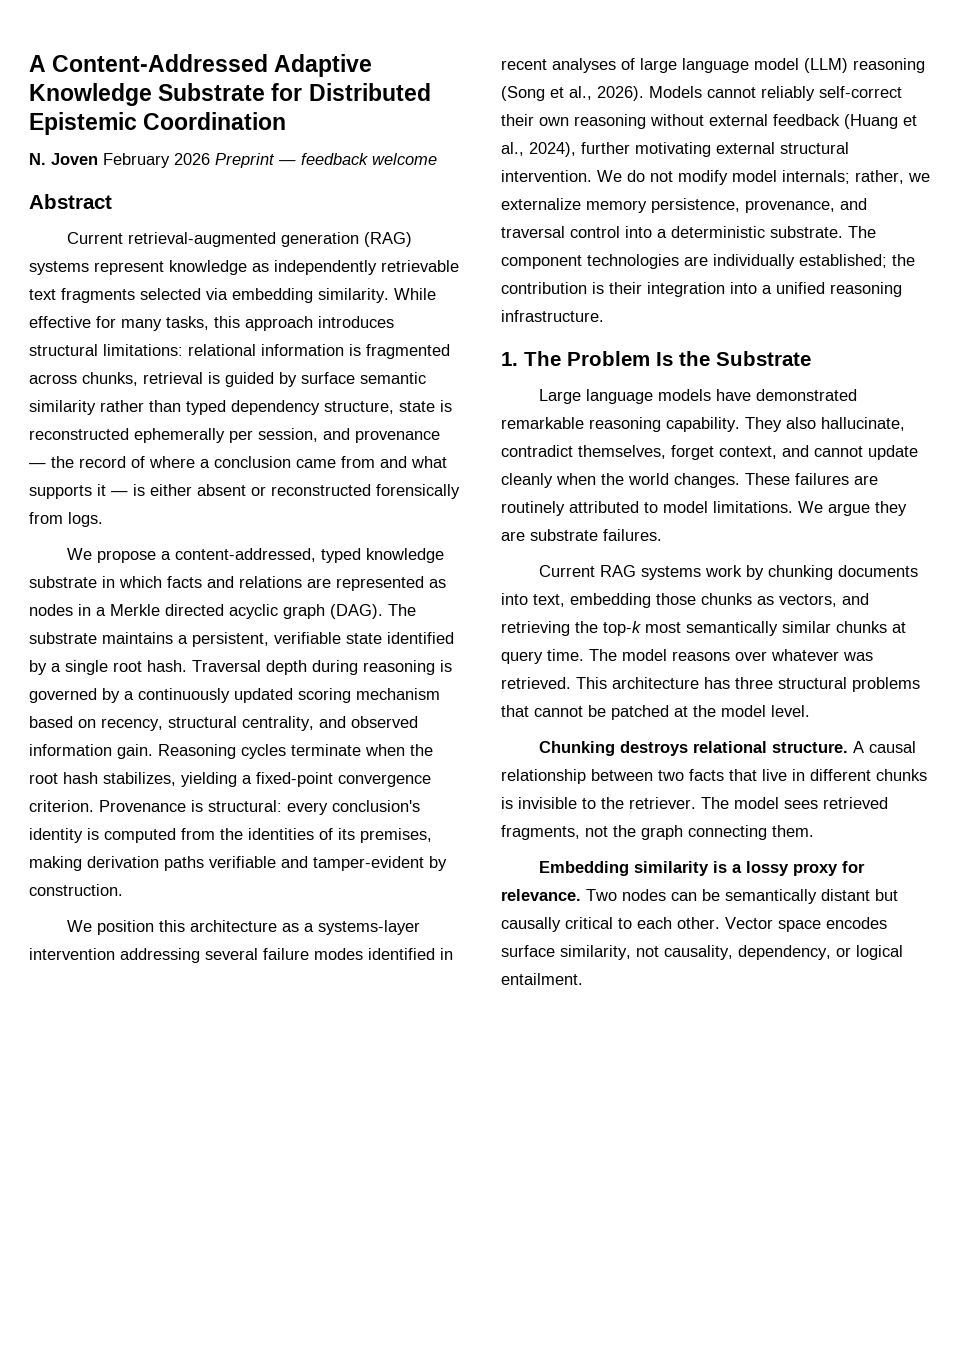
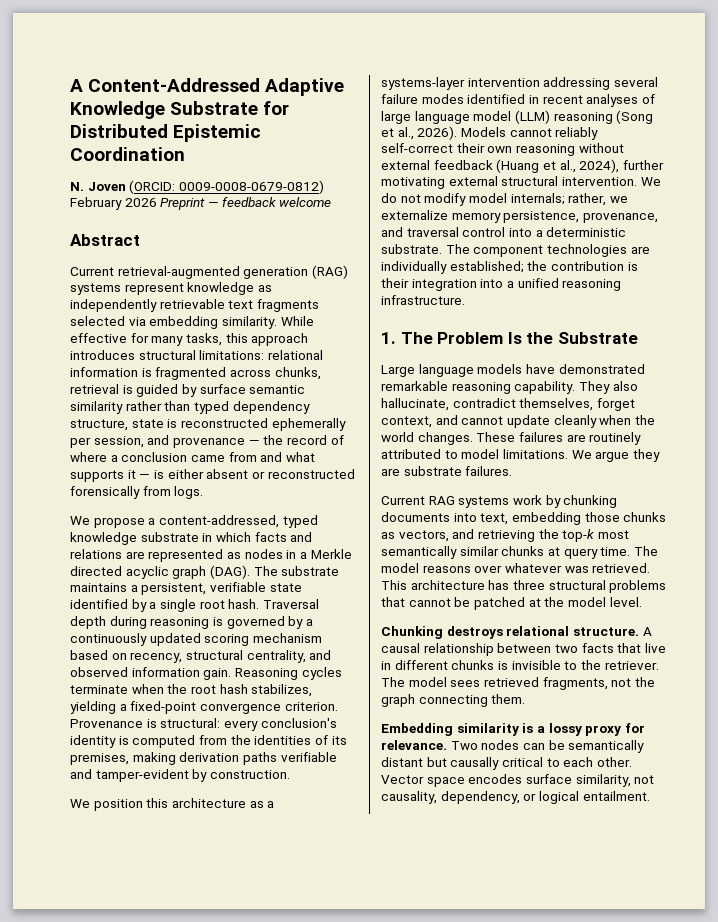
(98, 159) none -> [129,180,324,194] (ORCID: 0009-0008-0679-0812)

